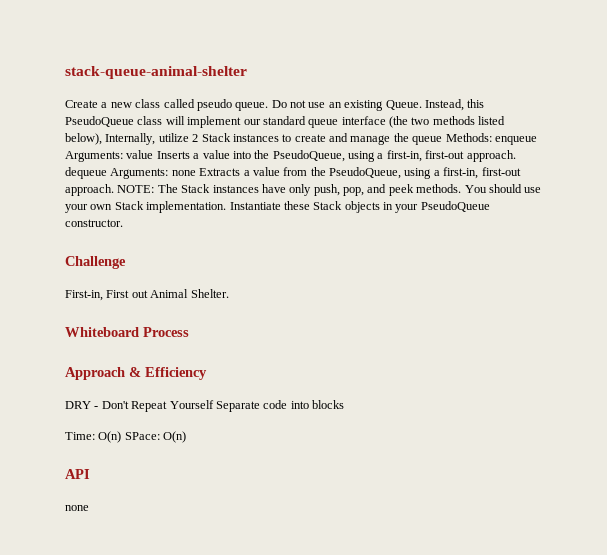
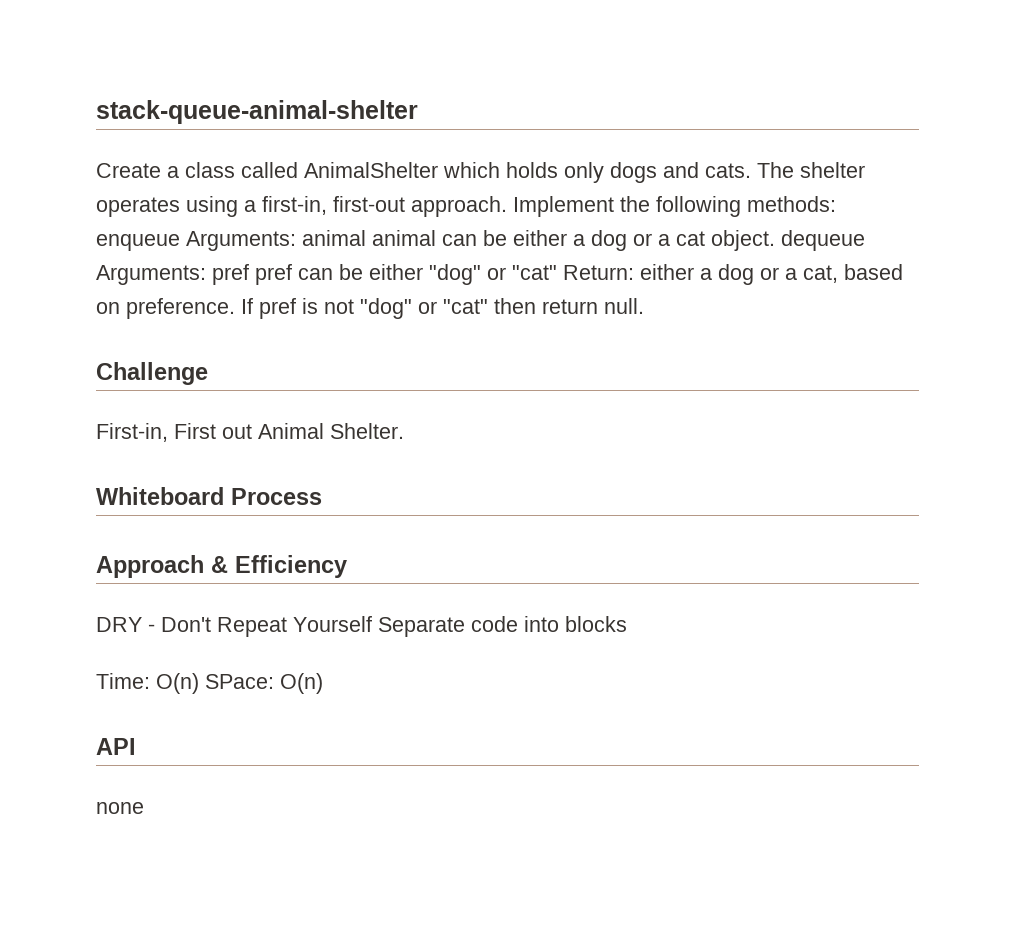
[110,102,132,108] new -> (179, 172) none
[196,99,485,111] [65,116,506,128] [65,133,537,145] [65,150,516,162] [65,167,521,179] [65,184,542,196] [65,201,490,213] [65,219,123,227] pseudo queue. Do not use an existing Queue. Instead, this PseudoQueue class will implement our standard queue interface (the two methods listed below), Internally, utilize 2 Stack instances to create and manage the queue Methods: enqueue Arguments: value Inserts a value into the PseudoQueue, using a first-in, first-out approach. dequeue Arguments: none Extracts a value from the PseudoQueue, using a first-in, first-out approach. NOTE: The Stack instances have only push, pop, and peek methods. You should use your own Stack implementation. Instantiate these Stack objects in your PseudoQueue constructor. -> [304,162,865,183] [96,196,836,217] [96,230,865,251] [96,264,903,285] [96,298,644,319] AnimalShelter which holds only dogs and cats. The shelter operates using a first-in, first-out approach. Implement the following methods: enqueue Arguments: animal animal can be either a dog or a cat object. dequeue Arguments: pref pref can be either "dog" or "cat" Return: either a dog or a cat, based on preference. If pref is not "dog" or "cat" then return null.

